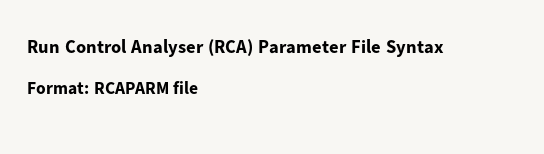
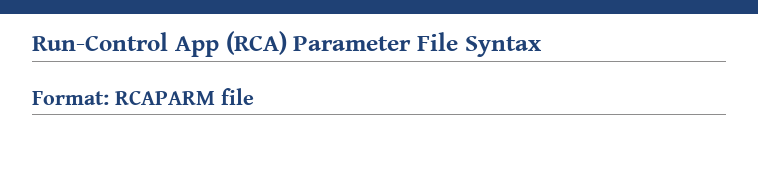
[27,39,204,57] Run Control Analyser -> [32,32,219,57] Run-Control App

